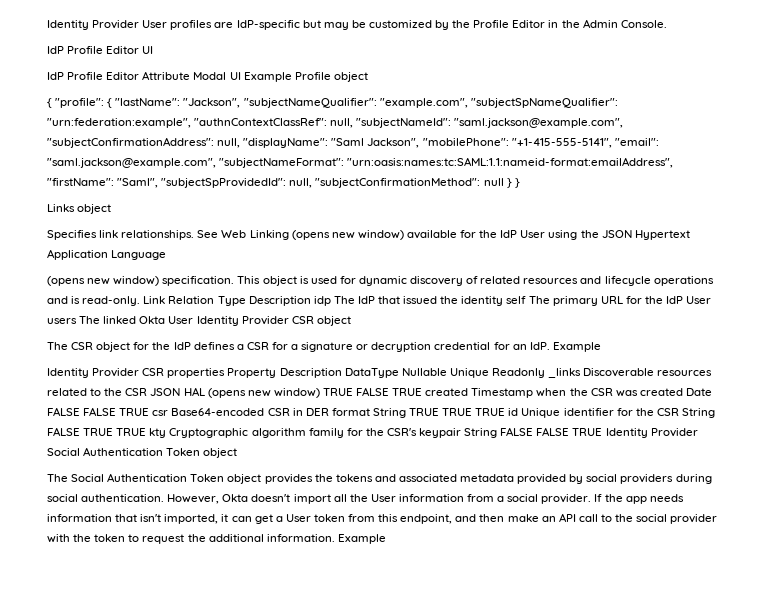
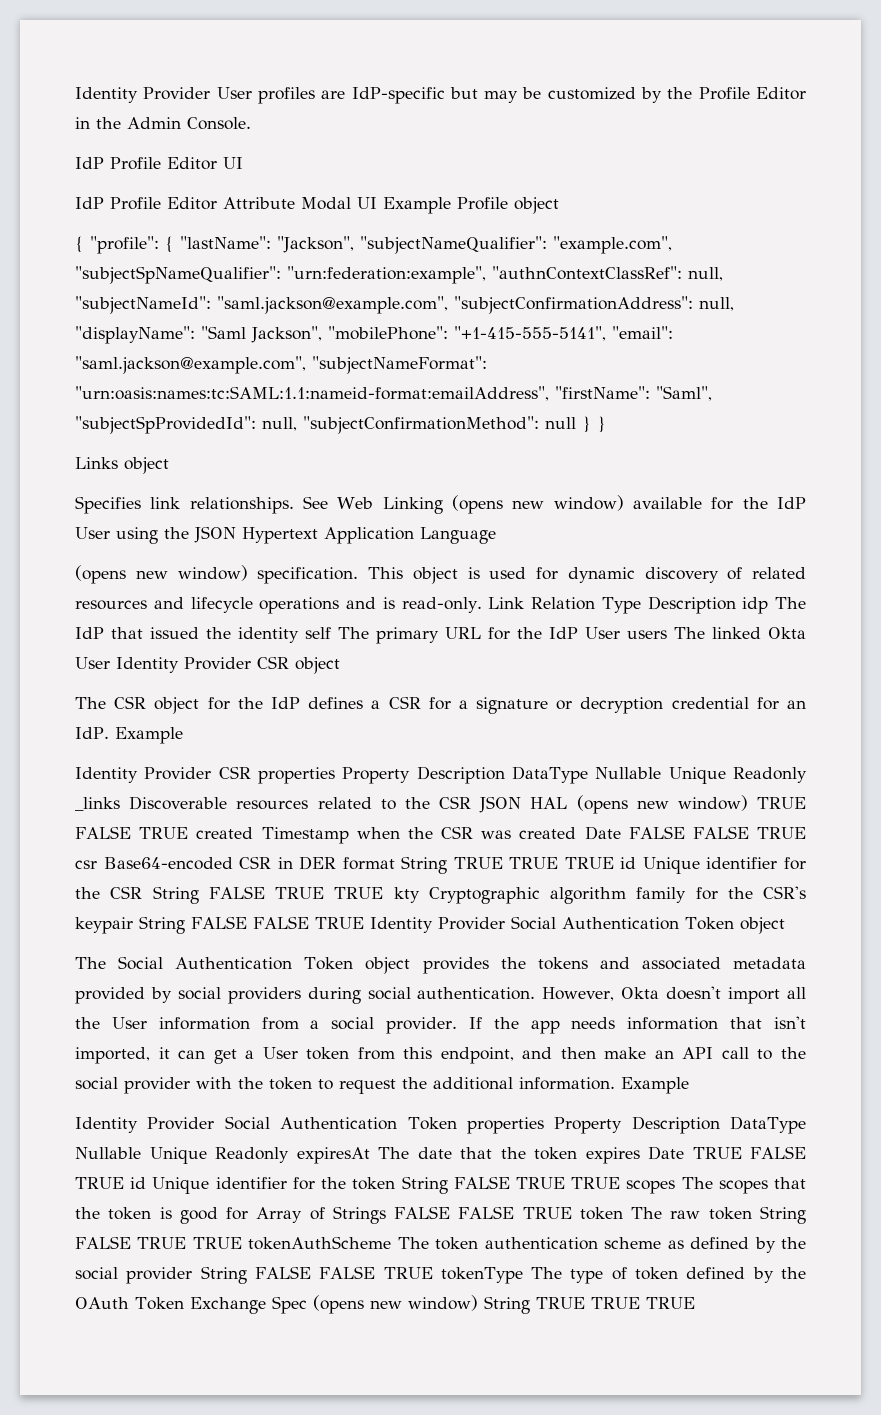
(386, 539) none -> [75,1116,807,1134] [75,1146,807,1164] [75,1176,807,1194] [75,1206,806,1224] [75,1236,806,1253] [75,1266,807,1284] [75,1295,695,1314] // Identity Provider Social Authentication Token properties Property Description DataType Nullable Unique Readonly expiresAt The date that the token expires Date TRUE FALSE TRUE id Unique identifier for the token String FALSE TRUE TRUE scopes The scopes that the token is good for Array of Strings FALSE FALSE TRUE token The raw token String FALSE TRUE TRUE tokenAuthScheme The token authentication scheme as defined by the social provider String FALSE FALSE TRUE tokenType The type of token defined by the OAuth Token Exchange Spec (opens new window) String TRUE TRUE TRUE

